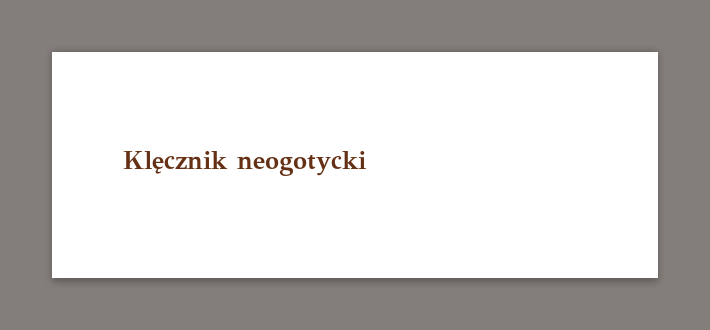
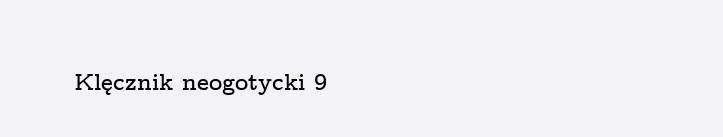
(366, 163) none -> [314,74,327,90] 9

